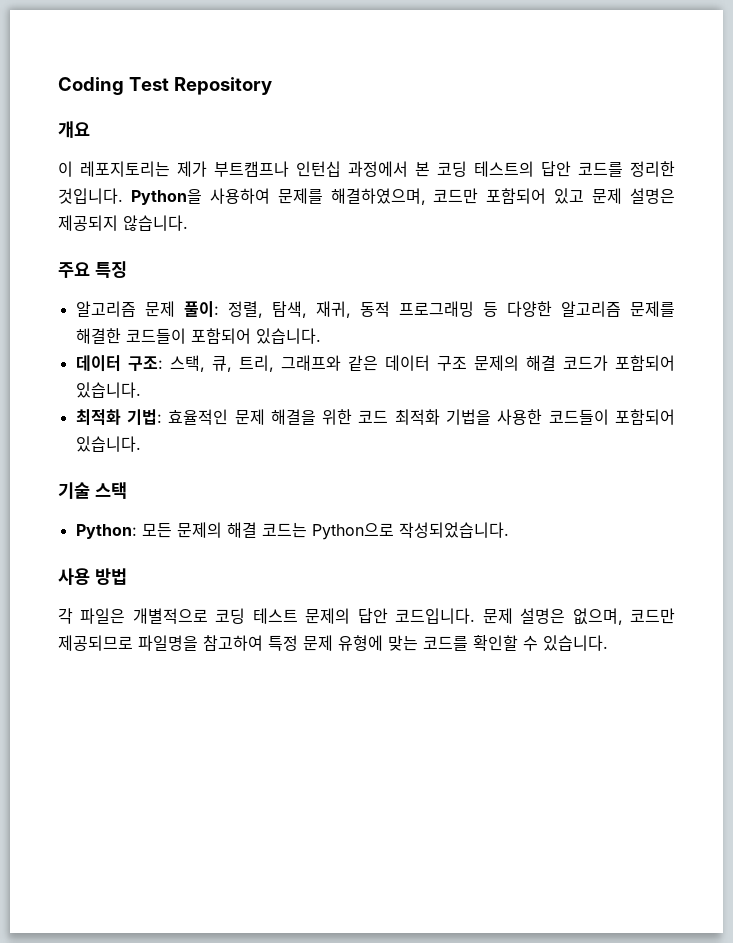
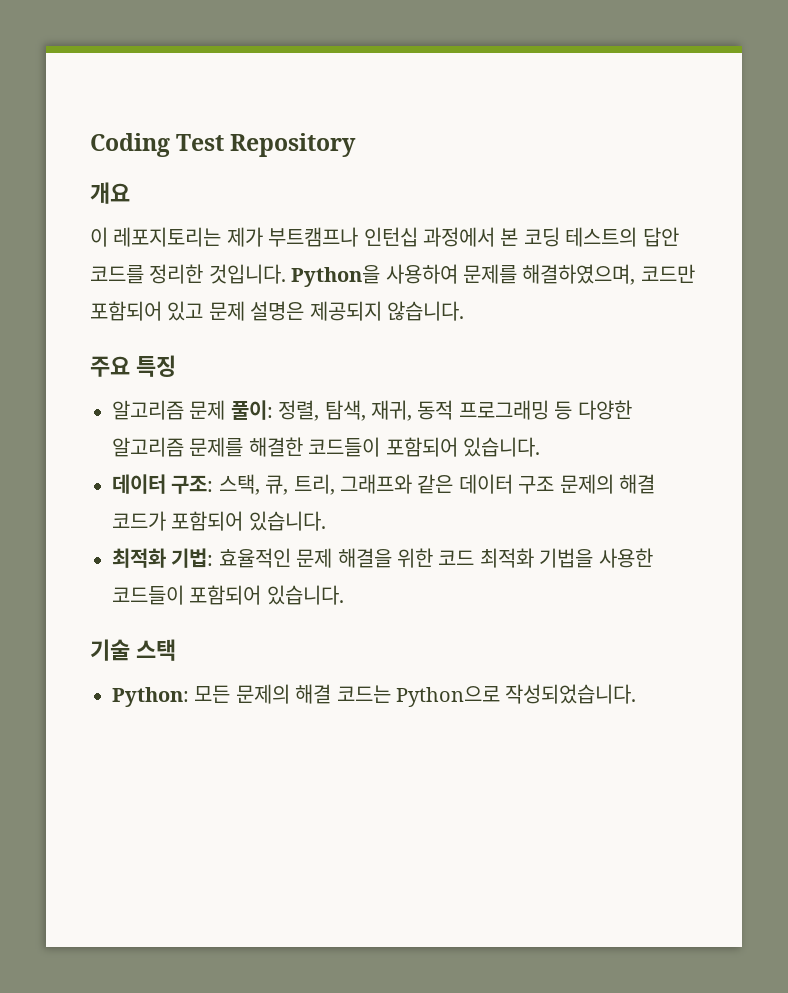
[58,568,127,585] [58,608,675,625] [58,635,608,651] // 사용 방법 // 각 파일은 개별적으로 코딩 테스트 문제의 답안 코드입니다. 문제 설명은 없으며, 코드만 제공되므로 파일명을 참고하여 특정 문제 유형에 맞는 코드를 확인할 수 있습니다. -> (637, 694) none

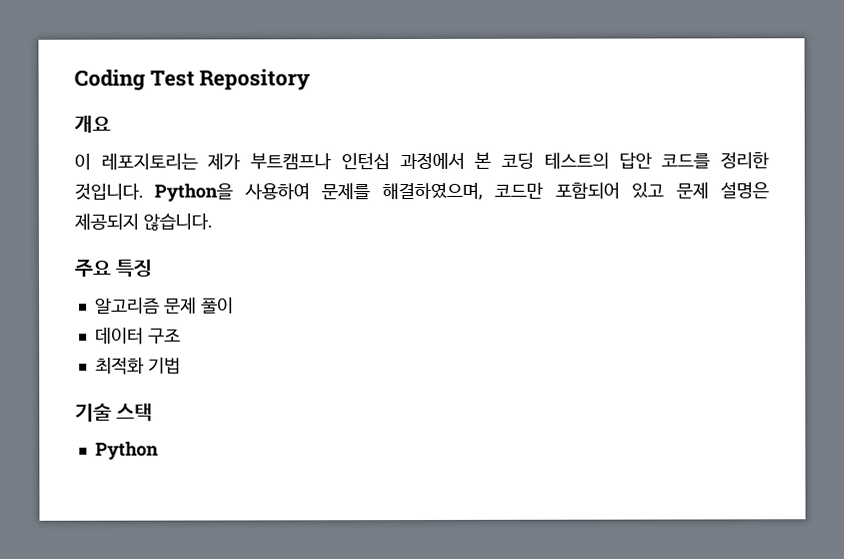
[230,400,632,421] [112,437,540,457] [112,474,655,495] [112,511,326,531] [112,548,653,568] [112,585,344,605] [90,639,176,661] [112,684,637,707] 풀이: 정렬, 탐색, 재귀, 동적 프로그래밍 등 다양한 알고리즘 문제를 해결한 코드들이 포함되어 있습니다. // 데이터 구조: 스택, 큐, 트리, 그래프와 같은 데이터 구조 문제의 해결 코드가 포함되어 있습니다. // 최적화 기법: 효율적인 문제 해결을 위한 코드 최적화 기법을 사용한 코드들이 포함되어 있습니다. // 기술 스택 // Python: 모든 문제의 해결 코드는 Python으로 작성되었습니다. -> [200,297,234,314] [94,327,181,345] [94,356,181,375] [75,402,154,422] [94,441,159,460] 풀이 // 데이터 구조 // 최적화 기법 // 기술 스택 // Python

